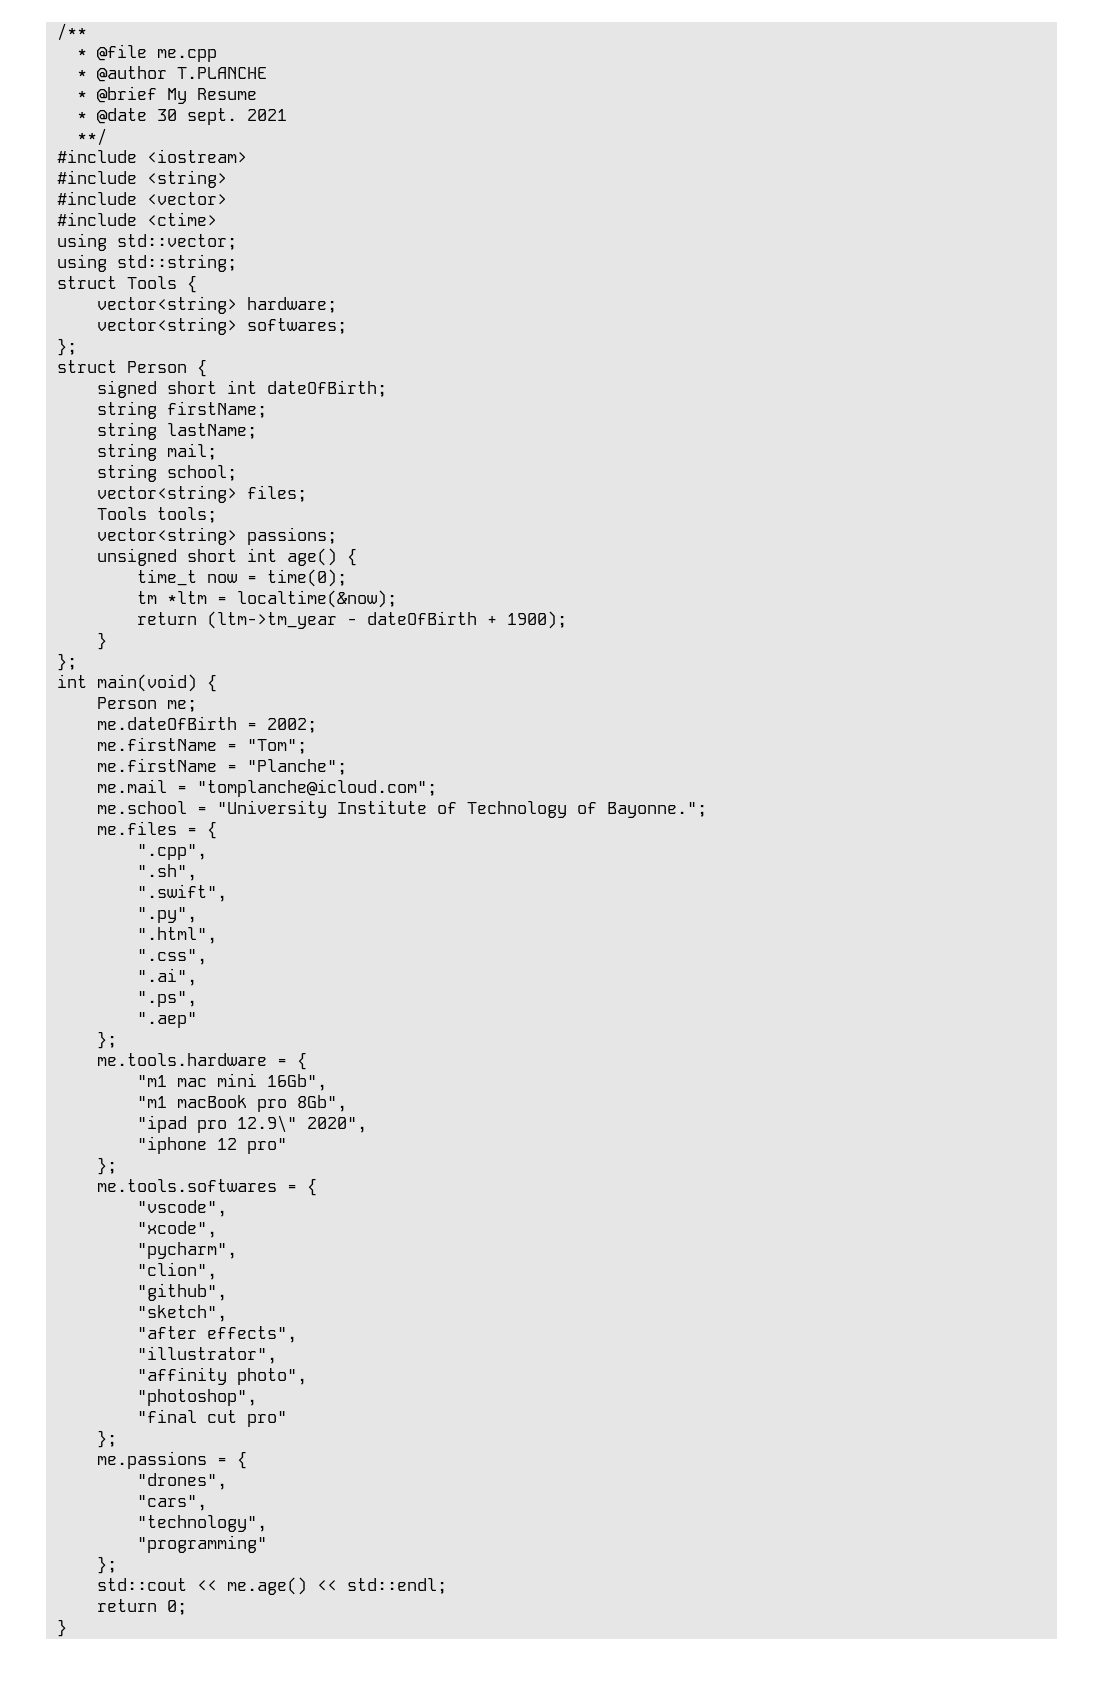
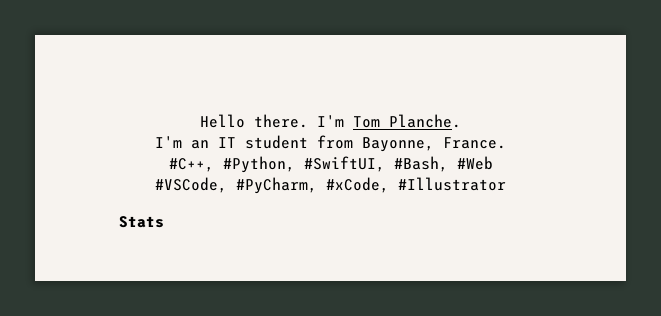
[56,23,87,41] [76,44,217,62] [76,66,267,82] [76,86,257,104] [76,108,287,125] [76,128,107,146] [56,149,247,163] [56,170,227,188] [56,191,227,205] [56,212,217,226] [56,233,237,251] [56,254,237,272] [56,275,197,293] [96,296,337,314] [96,317,347,335] [56,338,77,356] [56,359,207,377] [96,380,387,398] [96,401,267,419] [96,422,257,440] [96,443,217,461] [96,464,237,482] [96,485,307,503] [96,507,217,523] [96,527,337,545] [96,548,357,566] [136,569,347,587] [136,590,397,608] [136,611,567,629] [96,632,107,650] [56,653,77,671] [56,674,217,692] [96,697,197,712] [96,716,317,733] [96,737,307,754] [96,758,347,775] [96,779,437,797] [96,800,707,818] [96,821,217,839] [136,844,207,860] [136,864,197,881] [136,884,227,902] [136,907,197,923] [136,927,217,944] [136,949,207,965] [136,968,197,986] [136,991,197,1007] [136,1012,197,1028] [96,1031,117,1049] [96,1052,307,1070] [136,1073,327,1091] [136,1095,347,1112] [136,1115,367,1133] [136,1136,287,1154] [96,1157,117,1175] [96,1178,317,1196] [136,1200,227,1217] [136,1221,217,1238] [136,1242,237,1259] [136,1262,217,1280] [136,1283,227,1301] [136,1305,227,1322] [136,1326,297,1343] [136,1346,277,1364] [136,1367,307,1385] [136,1389,257,1406] [136,1409,287,1427] [96,1430,117,1448] [96,1451,247,1469] [136,1473,227,1490] [136,1495,207,1511] [136,1515,267,1532] [136,1535,267,1553] [96,1556,117,1574] [96,1577,447,1595] [96,1599,187,1615] [56,1619,67,1637] /** // * @file me.cpp // * @author T.PLANCHE // * @brief My Resume // * @date 30 sept. 2021 // **/ // #include <iostream> // #include <string> // #include <vector> // #include <ctime> // using std::vector; // using std::string; // struct Tools { // vector<string> hardware; // vector<string> softwares; // }; // struct Person { // signed short int dateOfBirth; // string firstName; // string lastName; // string mail; // string school; // vector<string> files; // Tools tools; // vector<string> passions; // unsigned short int age() { // time_t now = time(0); // tm *ltm = localtime(&now); // return (ltm->tm_year - dateOfBirth + 1900); // } // }; // int main(void) { // Person me; // me.dateOfBirth = 2002; // me.firstName = "Tom"; // me.firstName = "Planche"; // me.mail = "tomplanche@icloud.com"; // me.school = "University Institute of Technology of Bayonne."; // me.files = { // ".cpp", // ".sh", // ".swift", // ".py", // ".html", // ".css", // ".ai", // ".ps", // ".aep" // }; // me.tools.hardware = { // "m1 mac mini 16Gb", // "m1 macBook pro 8Gb", // "ipad pro 12.9\" 2020", // "iphone 12 pro" // }; // me.tools.softwares = { // "vscode", // "xcode", // "pycharm", // "clion", // "github", // "sketch", // "after effects", // "illustrator", // "affinity photo", // "photoshop", // "final cut pro" // }; // me.passions = { // "drones", // "cars", // "technology", // "programming" // }; // std::cout << me.age() << std::endl; // return 0; // } -> [200,114,461,128] [155,135,506,152] [168,156,493,173] [155,177,506,194] [119,216,164,228] Hello there. I'm Tom Planche. // I'm an IT student from Bayonne, France. // #C++, #Python, #SwiftUI, #Bash, #Web // #VSCode, #PyCharm, #xCode, #Illustrator // Stats

